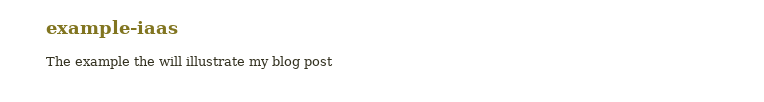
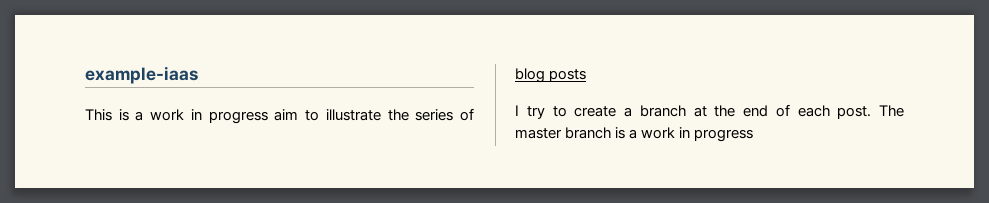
[46,56,333,69] The example the will illustrate my blog post -> [85,108,474,124] [515,68,587,83] [515,104,904,119] [515,127,754,142] This is a work in progress aim to illustrate the series of blog posts // I try to create a branch at the end of each post. The master branch is a work in progress

